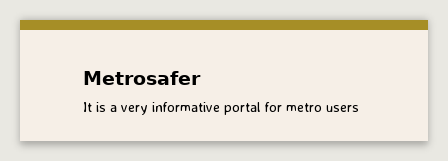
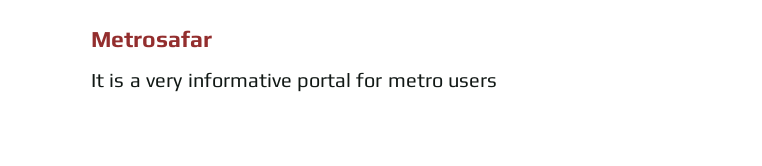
[83,71,201,85] Metrosafer -> [91,30,212,48] Metrosafar

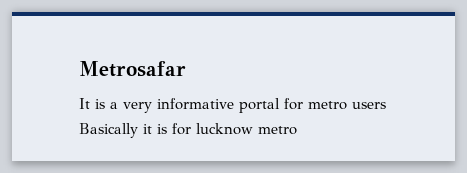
(498, 82) none -> [79,123,297,138] // Basically it is for lucknow metro

